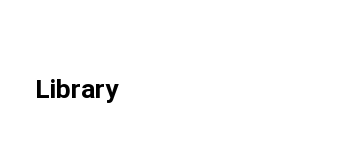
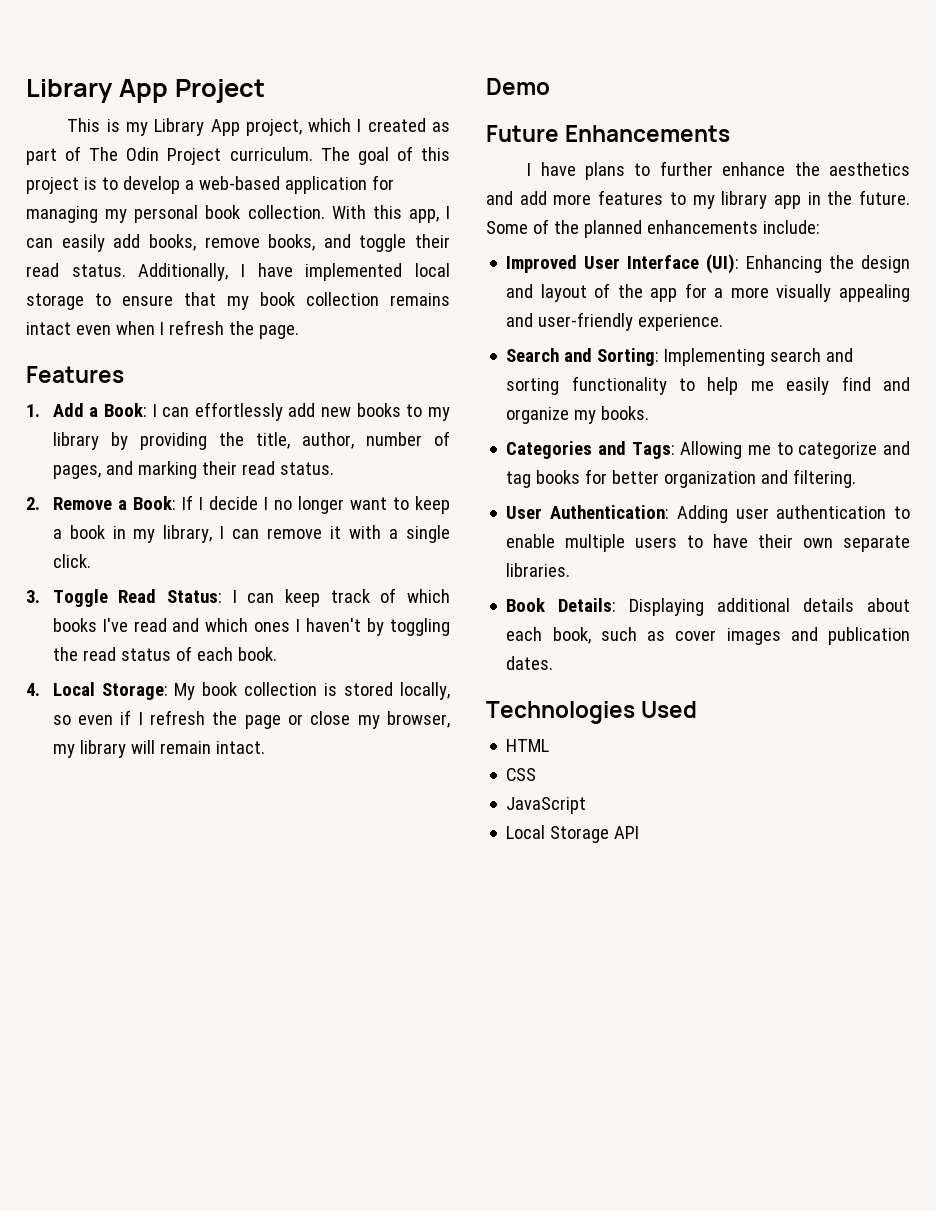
[35,79,119,103] Library -> [26,79,265,103] [67,118,451,136] [26,146,450,165] [26,175,394,194] [26,205,450,223] [26,234,450,252] [26,263,450,281] [26,292,450,310] [26,320,299,339] [26,366,124,383] [26,402,451,421] [52,431,451,450] [52,461,334,479] [26,495,450,514] [52,525,451,543] [52,554,91,568] [26,588,450,607] [52,618,451,636] [52,646,277,661] [26,682,450,700] [52,710,451,729] [52,740,265,758] [486,78,550,95] [486,125,731,142] [527,161,910,180] [486,190,910,209] [486,219,820,238] [506,254,910,274] [506,283,910,302] [506,312,724,331] [506,348,854,366] [506,376,910,395] [506,406,650,424] [506,441,910,459] [506,469,857,488] [506,505,910,523] [506,534,910,552] [506,563,571,577] [506,598,910,616] [506,627,910,645] [506,656,554,670] [486,701,698,724] [506,739,550,752] [506,768,537,781] [506,797,587,814] [506,825,640,843] Library App Project // This is my Library App project, which I created as part of The Odin Project curriculum. The goal of this project is to develop a web-based application for managing my personal book collection. With this app, I can easily add books, remove books, and toggle their read status. Additionally, I have implemented local storage to ensure that my book collection remains intact even when I refresh the page. // Features // 1. Add a Book: I can effortlessly add new books to my library by providing the title, author, number of pages, and marking their read status. // 2. Remove a Book: If I decide I no longer want to keep a book in my library, I can remove it with a single click. // 3. Toggle Read Status: I can keep track of which books I've read and which ones I haven't by toggling the read status of each book. // 4. Local Storage: My book collection is stored locally, so even if I refresh the page or close my browser, my library will remain intact. // Demo // Future Enhancements // I have plans to further enhance the aesthetics and add more features to my library app in the future. Some of the planned enhancements include: // Improved User Interface (UI): Enhancing the design and layout of the app for a more visually appealing and user-friendly experience. // Search and Sorting: Implementing search and sorting functionality to help me easily find and organize my books. // Categories and Tags: Allowing me to categorize and tag books for better organization and filtering. // User Authentication: Adding user authentication to enable multiple users to have their own separate libraries. // Book Details: Displaying additional details about each book, such as cover images and publication dates. // Technologies Used // HTML // CSS // JavaScript // Local Storage API

